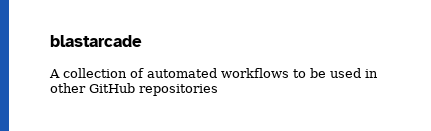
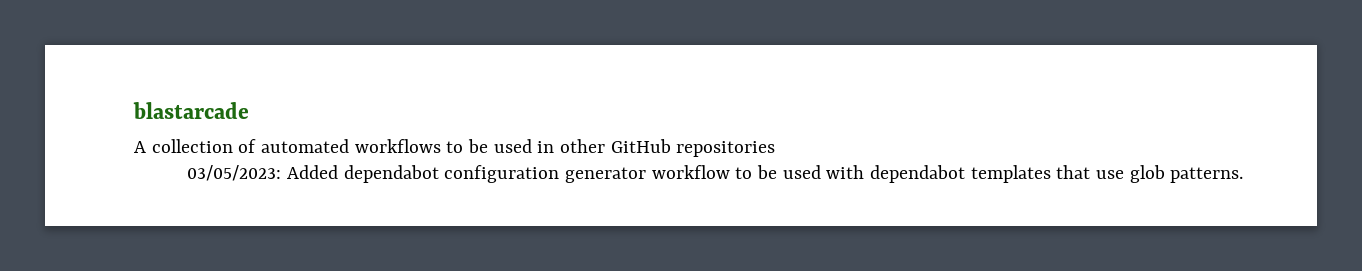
(218, 90) none -> [187,165,1244,183] // 03/05/2023: Added dependabot configuration generator workflow to be used with dependabot templates that use glob patterns.

